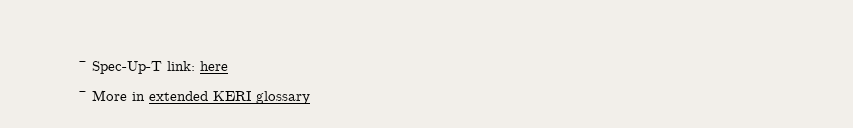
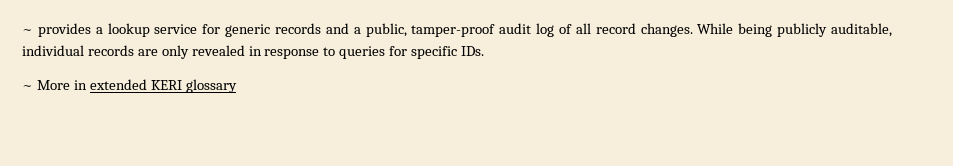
[78,61,228,74] ~ Spec-Up-T link: here -> [22,23,893,37] [22,45,485,59] ~ provides a lookup service for generic records and a public, tamper-proof audit log of all record changes. While being publicly auditable, individual records are only revealed in response to queries for specific IDs.

